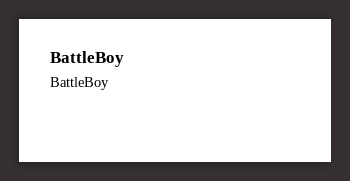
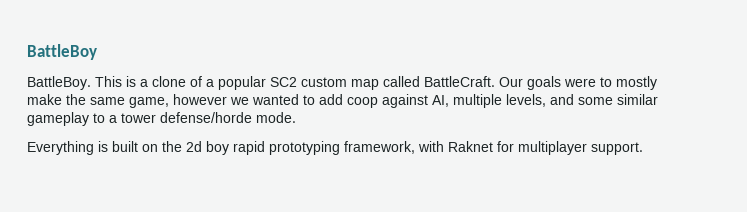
[50,77,109,90] BattleBoy -> [27,76,657,90] [27,94,658,108] [27,112,296,126] [27,141,643,155] BattleBoy. This is a clone of a popular SC2 custom map called BattleCraft. Our goals were to mostly make the same game, however we wanted to add coop against AI, multiple levels, and some similar gameplay to a tower defense/horde mode. // Everything is built on the 2d boy rapid prototyping framework, with Raknet for multiplayer support.

